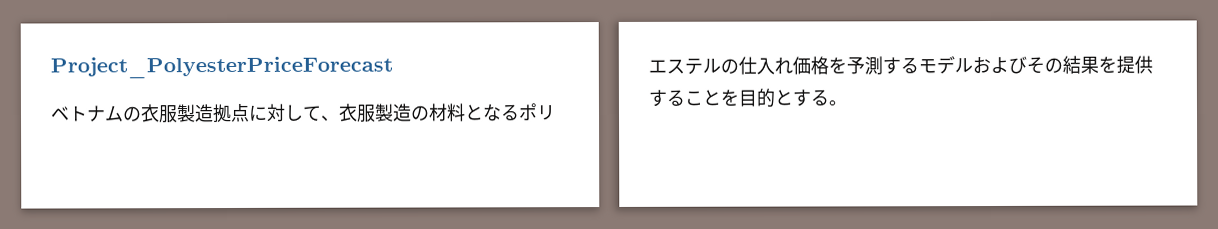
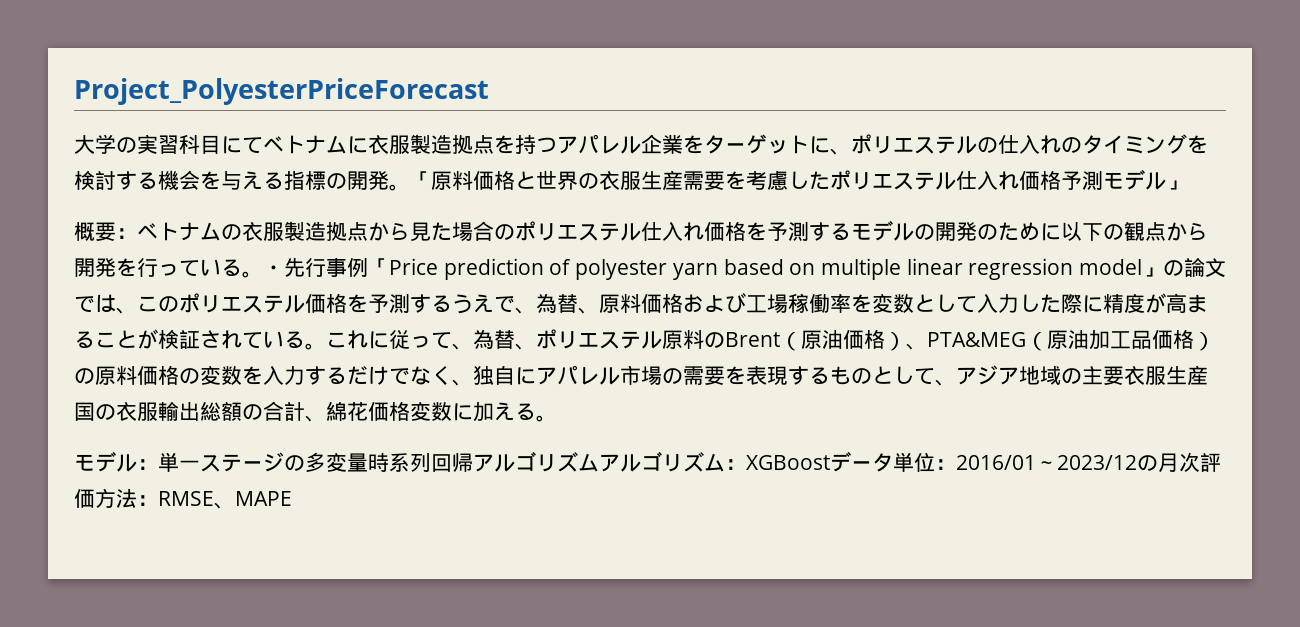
(393, 67) none -> [74,134,1208,155] [74,169,1187,191] [74,222,137,241] 大学の実習科目にてベトナムに衣服製造拠点を持つアパレル企業をターゲットに、ポリエステルの仕入れのタイミングを検討する機会を与える指標の開発。「原料価格と世界の衣服生産需要を考慮したポリエステル仕入れ価格予測モデル」 // 概要：
[248,103,556,123] [648,57,739,75] に対して、衣服製造の材料となるポリエステルの -> [368,221,641,242] から見た場合のポリエステル
[972,55,1153,74] [648,88,847,108] およびその結果を提供することを目的とする。 -> [914,221,1208,241] [74,258,1227,280] [74,293,1208,314] [74,329,1215,351] [74,365,1208,386] [74,401,557,422] [74,451,1221,472] [74,488,292,509] の開発のために以下の観点から開発を行っている。・先行事例「Price prediction of polyester yarn based on multiple linear regression model」の論文では、このポリエステル価格を予測するうえで、為替、原料価格および工場稼働率を変数として入力した際に精度が高まることが検証されている。これに従って、為替、ポリエステル原料のBrent（原油価格）、PTA&MEG（原油加工品価格）の原料価格の変数を入力するだけでなく、独自にアパレル市場の需要を表現するものとして、アジア地域の主要衣服生産国の衣服輸出総額の合計、綿花価格変数に加える。 // モデル：単一ステージの多変量時系列回帰アルゴリズムアルゴリズム：XGBoostデータ単位：2016/01～2023/12の月次評価方法：RMSE、MAPE

